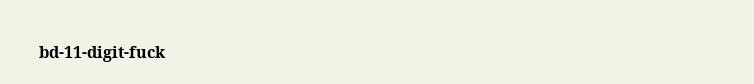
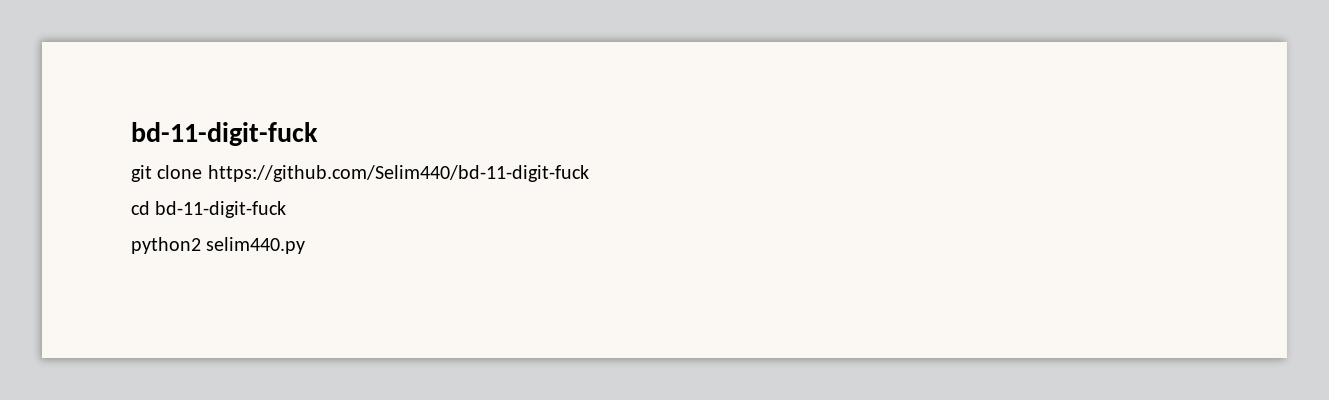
[39,46,166,62] bd-11-digit-fuck -> [131,122,318,146] [131,165,589,182] [131,201,287,218] [131,237,306,254] bd-11-digit-fuck // git clone https://github.com/Selim440/bd-11-digit-fuck // cd bd-11-digit-fuck // python2 selim440.py

